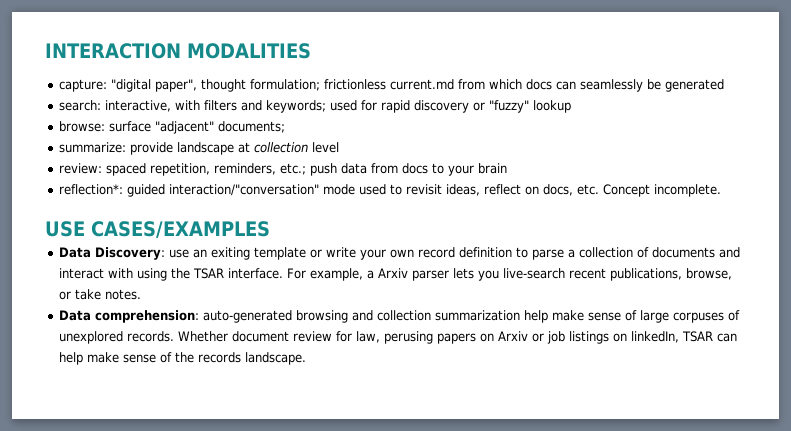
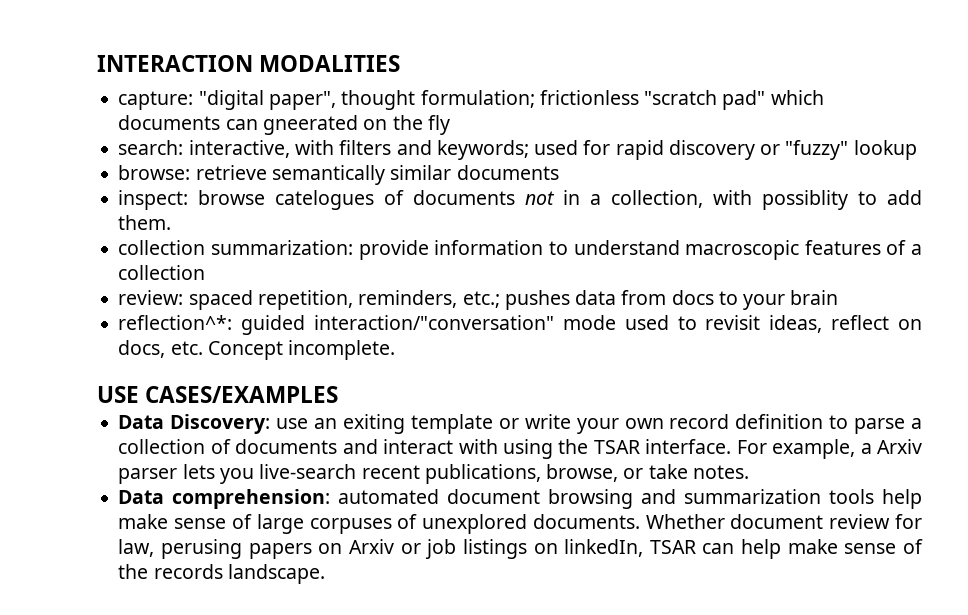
[389,79,724,92] current.md from which docs can seamlessly be generated -> [644,90,824,110] [118,115,450,135] "scratch pad" which documents can gneerated on the fly
[108,121,285,134] [58,142,339,155] surface "adjacent" documents; // summarize: provide landscape at collection level -> [195,165,559,185] [118,190,922,210] [118,215,172,230] [118,240,922,260] [118,265,206,280] retrieve semantically similar documents // inspect: browse catelogues of documents not in a collection, with possiblity to add them. // collection summarization: provide information to understand macroscopic features of a collection
[309,163,337,176] push -> [504,290,570,310] pushes
[58,184,123,195] reflection*: -> [118,315,233,330] reflection^*:
[202,310,520,323] auto-generated browsing and collection summarization -> [338,489,875,509] automated document browsing and summarization tools
[126,331,174,342] records. -> [532,514,640,529] documents.

